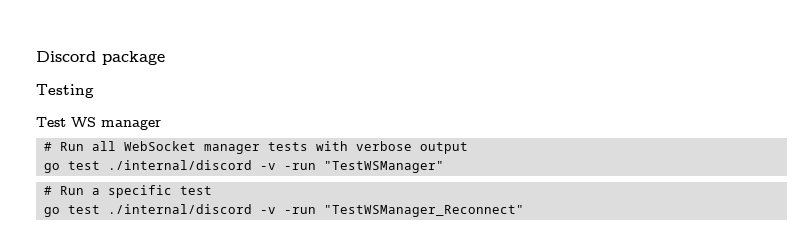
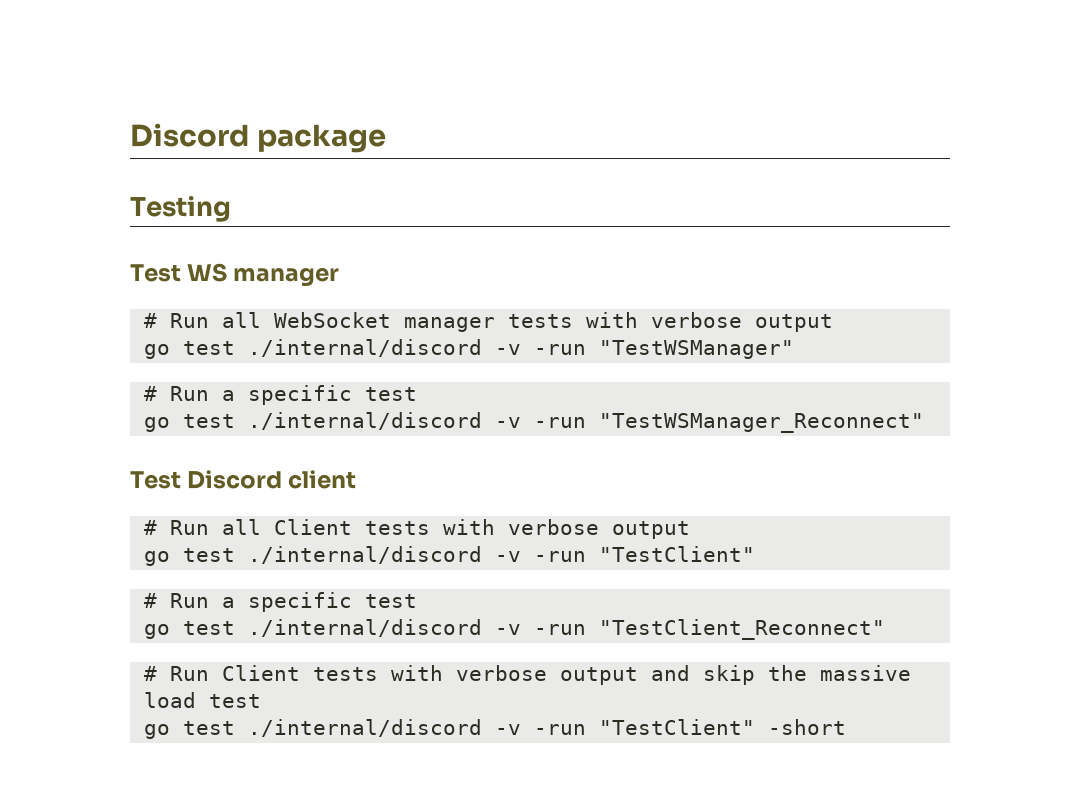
(524, 211) none -> [130,470,357,489] [144,519,691,539] [144,546,756,566] [144,592,418,612] [144,619,886,640] [144,665,912,685] [144,692,262,708] [144,719,847,739] // Test Discord client // # Run all Client tests with verbose output // go test ./internal/discord -v -run "TestClient" // # Run a specific test // go test ./internal/discord -v -run "TestClient_Reconnect" // # Run Client tests with verbose output and skip the massive load test // go test ./internal/discord -v -run "TestClient" -short

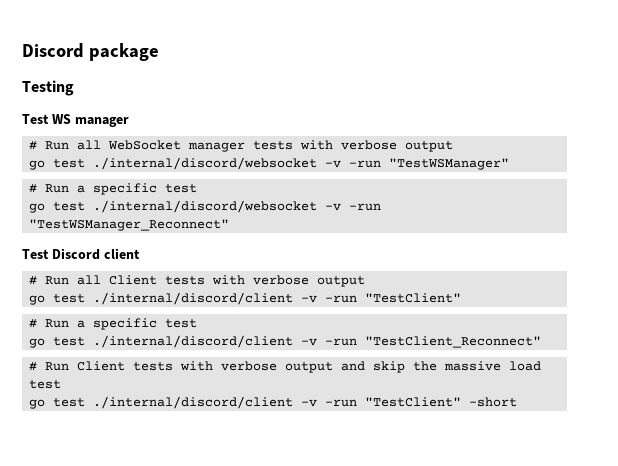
[248,339,483,357] ./internal/discord -> [93,157,318,170] ./internal/discord/websocket
[248,412,483,430] ./internal/discord -> [93,200,318,213] ./internal/discord/websocket
[248,546,483,564] ./internal/discord -> [93,292,294,305] ./internal/discord/client
[248,619,483,637] ./internal/discord -> [93,335,294,348] ./internal/discord/client
[248,719,483,737] ./internal/discord -> [93,396,294,409] ./internal/discord/client

